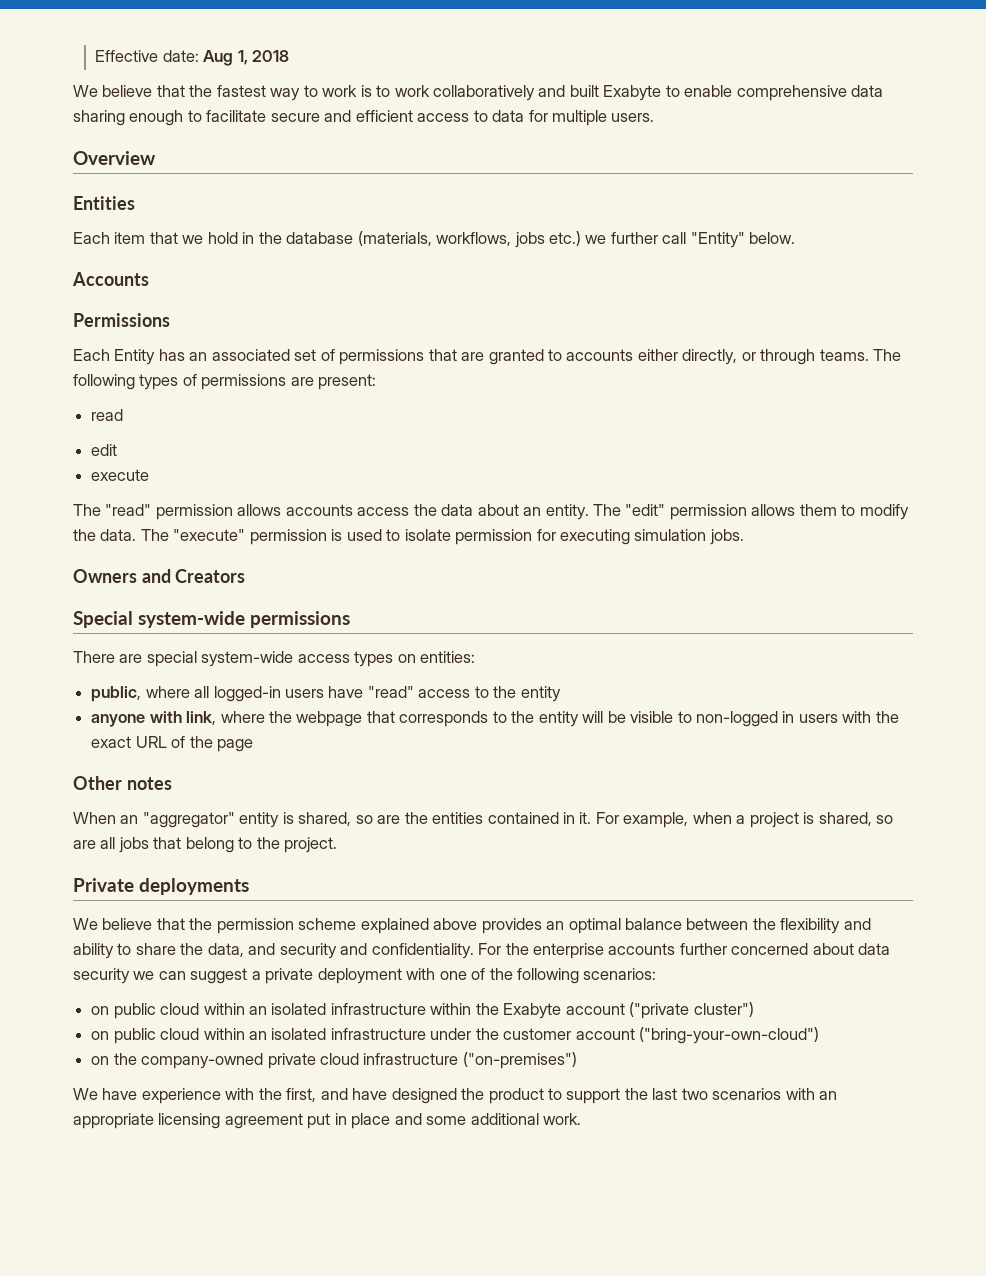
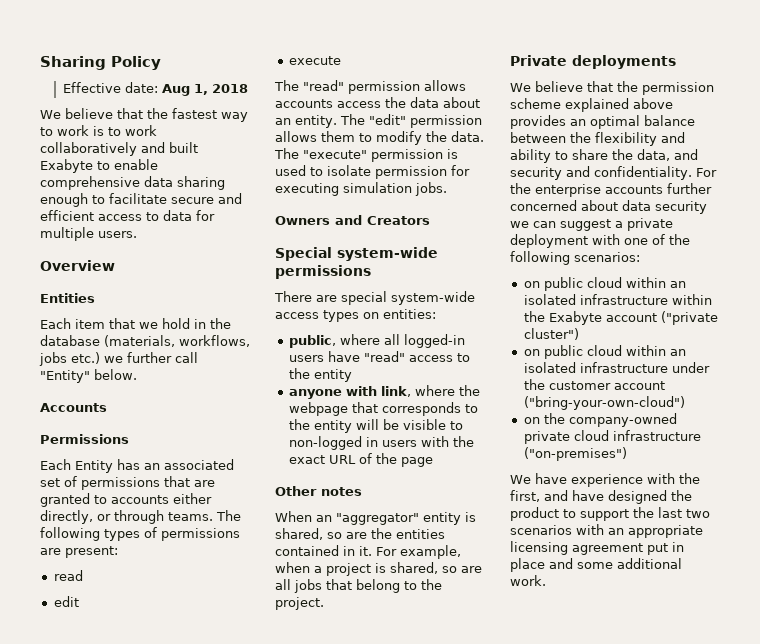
(95, 56) none -> [40,56,161,70] Sharing Policy //

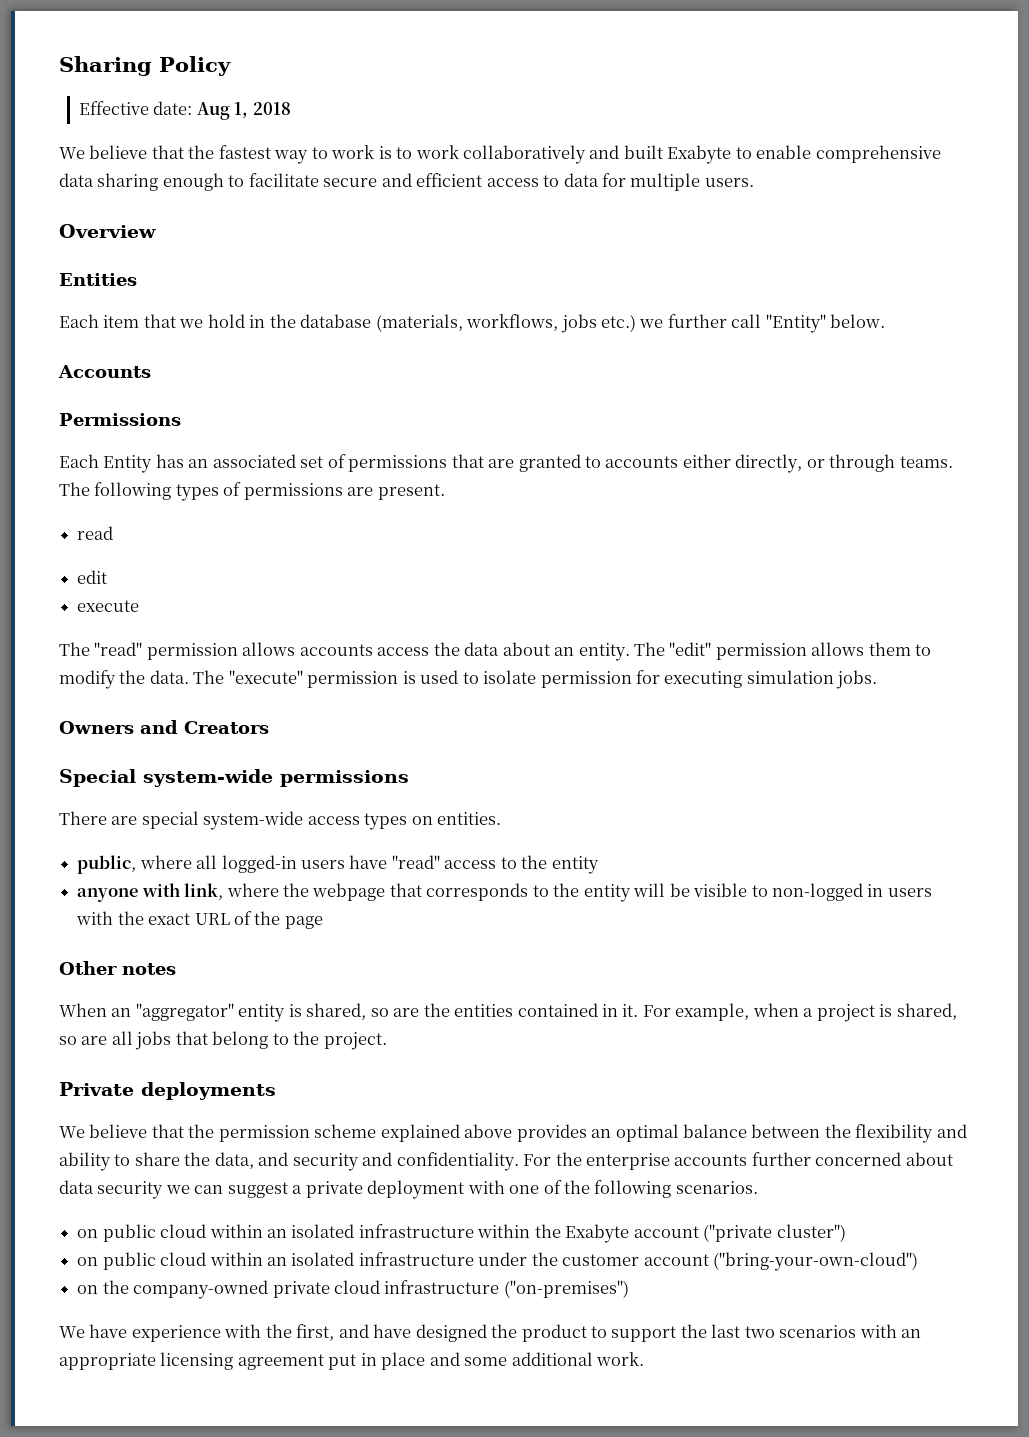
[65,546,118,558] present: -> [377,484,445,500] present.
[383,309,436,319] entities: -> [437,812,502,825] entities.
[574,252,640,262] scenarios: -> [675,1181,758,1194] scenarios.

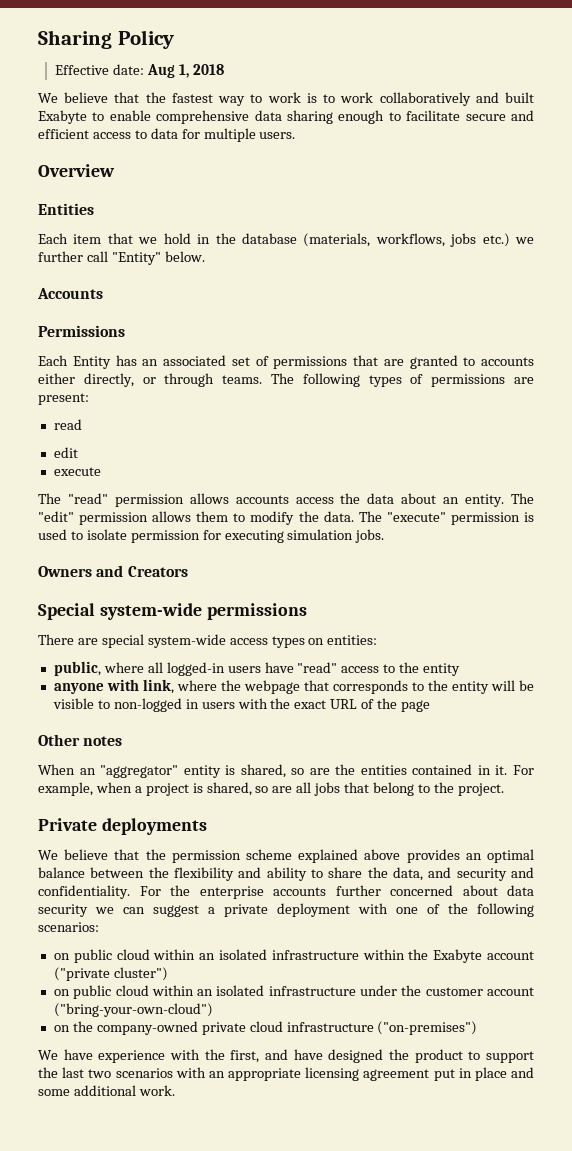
[377,484,445,500] present. -> [38,393,89,405] present:
[437,812,502,825] entities. -> [327,635,378,645] entities:
[675,1181,758,1194] scenarios. -> [38,922,99,932] scenarios:

